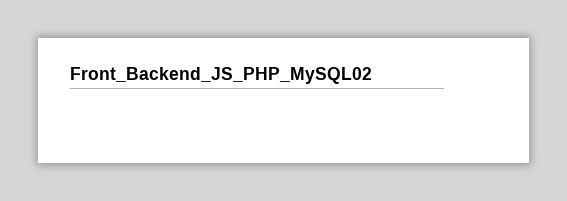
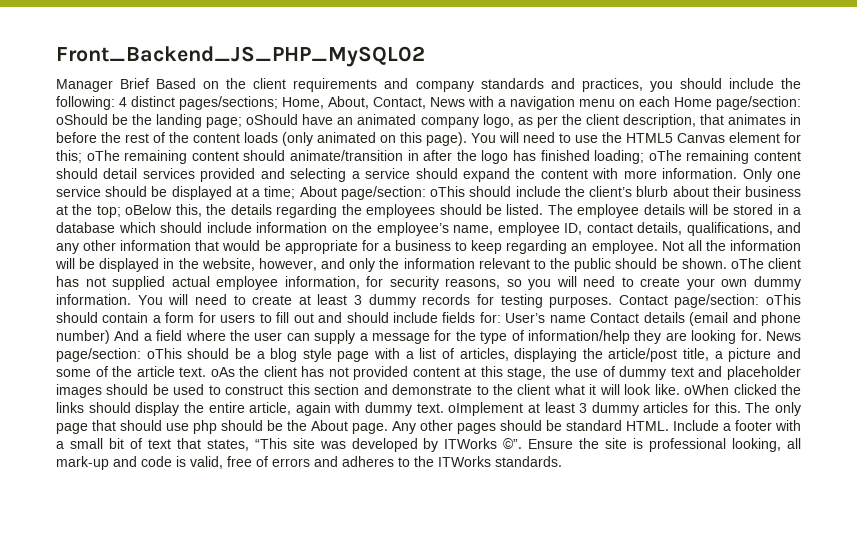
(372, 75) none -> [56,78,802,92] [56,96,801,110] [56,114,801,128] [56,132,801,146] [56,150,802,164] [56,168,801,182] [56,186,802,200] [56,204,802,218] [56,222,801,236] [56,240,801,254] [55,258,801,272] [56,276,801,290] [56,294,801,308] [56,312,802,326] [56,330,801,344] [56,348,802,362] [56,366,801,380] [56,384,802,398] [56,402,802,416] [56,420,801,434] [56,438,802,452] [56,456,562,470] // Manager Brief Based on the client requirements and company standards and practices, you should include the following: 4 distinct pages/sections; Home, About, Contact, News with a navigation menu on each Home page/section: oShould be the landing page; oShould have an animated company logo, as per the client description, that animates in before the rest of the content loads (only animated on this page). You will need to use the HTML5 Canvas element for this; oThe remaining content should animate/transition in after the logo has finished loading; oThe remaining content should detail services provided and selecting a service should expand the content with more information. Only one service should be displayed at a time; About page/section: oThis should include the client’s blurb about their business at the top; oBelow this, the details regarding the employees should be listed. The employee details will be stored in a database which should include information on the employee’s name, employee ID, contact details, qualifications, and any other information that would be appropriate for a business to keep regarding an employee. Not all the information will be displayed in the website, however, and only the information relevant to the public should be shown. oThe client has not supplied actual employee information, for security reasons, so you will need to create your own dummy information. You will need to create at least 3 dummy records for testing purposes. Contact page/section: oThis should contain a form for users to fill out and should include fields for: User’s name Contact details (email and phone number) And a field where the user can supply a message for the type of information/help they are looking for. News page/section: oThis should be a blog style page with a list of articles, displaying the article/post title, a picture and some of the article text. oAs the client has not provided content at this stage, the use of dummy text and placeholder images should be used to construct this section and demonstrate to the client what it will look like. oWhen clicked the links should display the entire article, again with dummy text. oImplement at least 3 dummy articles for this. The only page that should use php should be the About page. Any other pages should be standard HTML. Include a footer with a small bit of text that states, “This site was developed by ITWorks ©”. Ensure the site is professional looking, all mark-up and code is valid, free of errors and adheres to the ITWorks standards.

